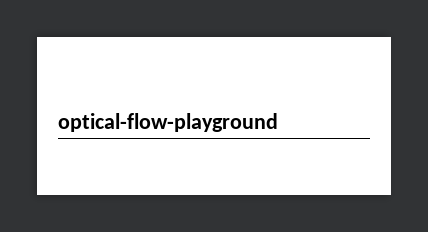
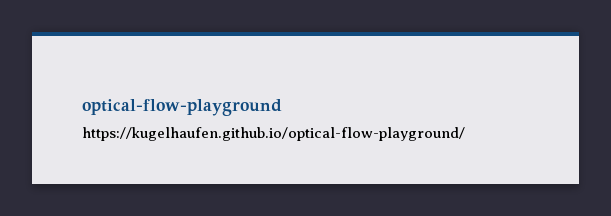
(278, 122) none -> [82,127,465,141] // https://kugelhaufen.github.io/optical-flow-playground/

